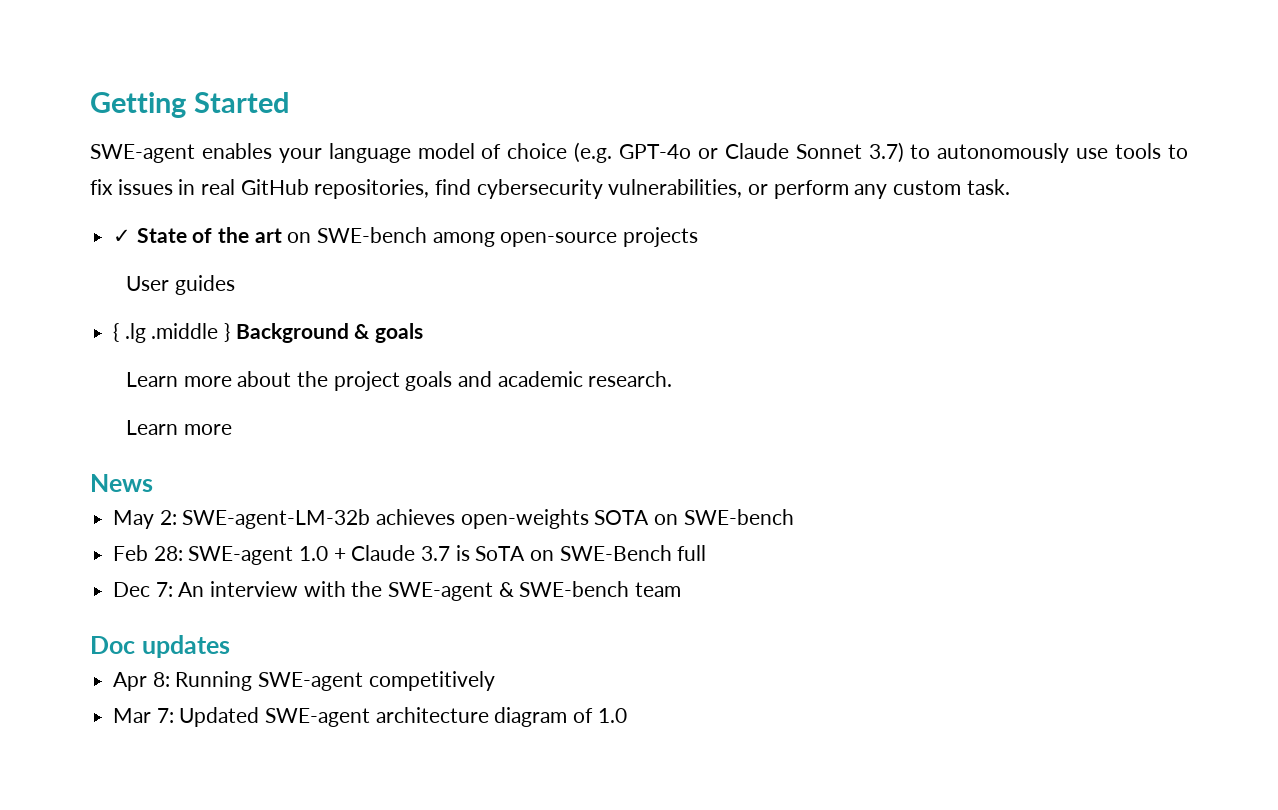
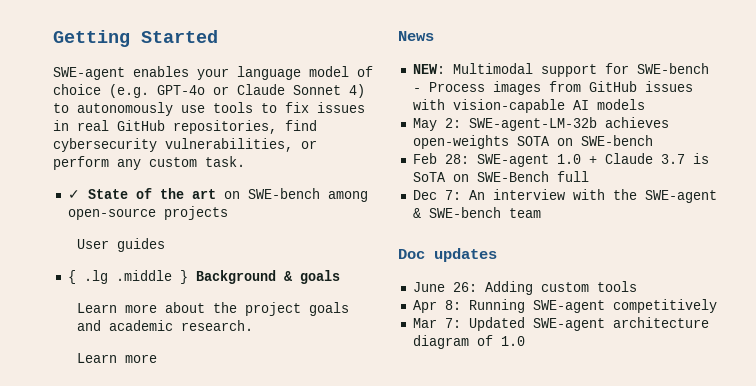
[868,142,904,163] 3.7) -> [349,84,365,98] 4)
(153, 483) none -> [412,63,709,77] [412,81,693,95] [412,99,645,113] // NEW: Multimodal support for SWE-bench - Process images from GitHub issues with vision-capable AI models
(230, 646) none -> [412,281,637,295] // June 26: Adding custom tools

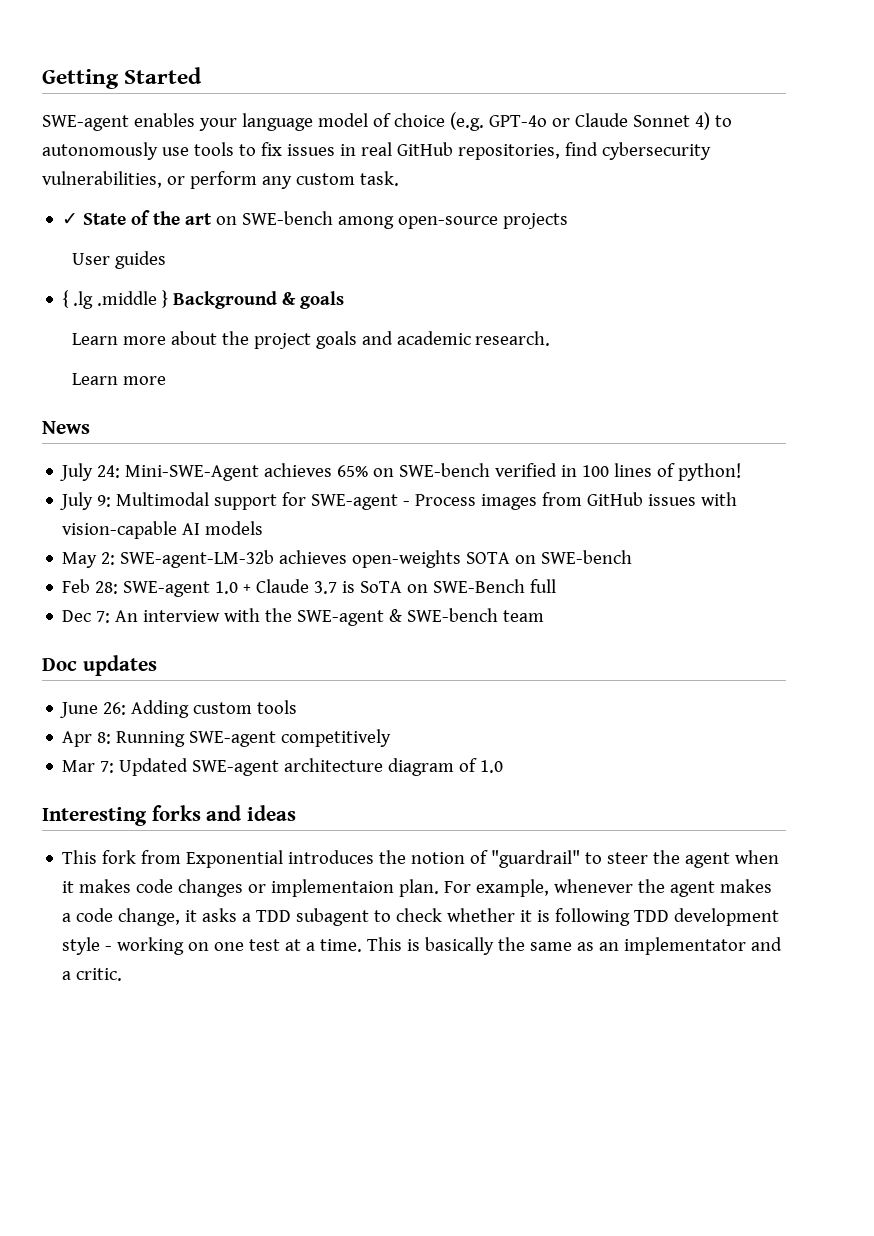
[412,64,445,74] NEW: -> [60,463,742,481] [60,492,112,510] July 24: Mini-SWE-Agent achieves 65% on SWE-bench verified in 100 lines of python! // July 9:
[636,63,709,74] SWE-bench -> [311,494,399,510] SWE-agent
(525, 341) none -> [42,805,296,826] [62,850,780,868] [62,879,773,897] [62,908,780,926] [62,937,783,955] [62,968,123,981] // Interesting forks and ideas // This fork from Exponential introduces the notion of "guardrail" to steer the agent when it makes code changes or implementaion plan. For example, whenever the agent makes a code change, it asks a TDD subagent to check whether it is following TDD development style - working on one test at a time. This is basically the same as an implementator and a critic.

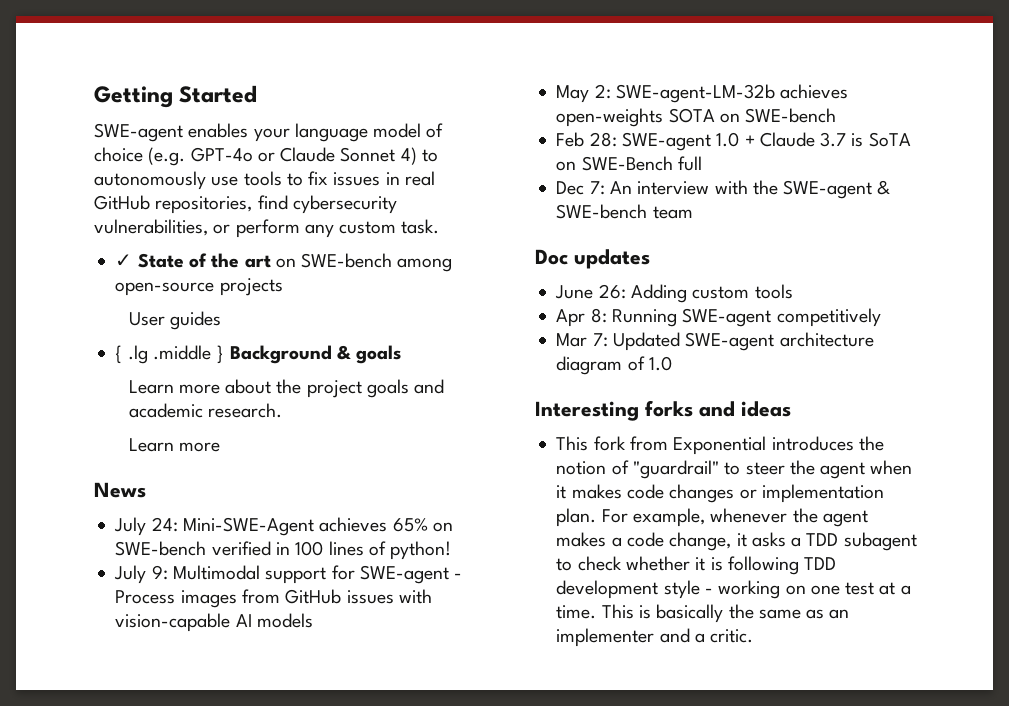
[271,879,395,897] implementaion -> [761,484,884,503] implementation
[624,937,747,955] implementator -> [556,628,655,647] implementer

